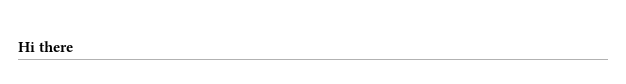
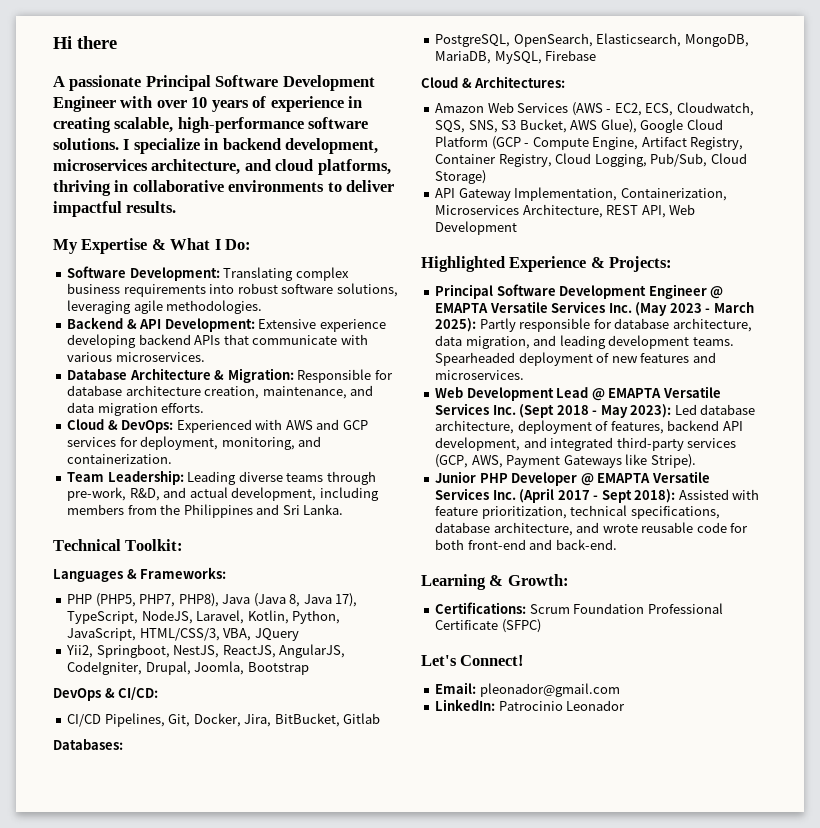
(74, 46) none -> [53,75,375,91] [53,96,363,112] [53,117,369,133] [53,138,379,154] [53,159,391,175] [53,180,395,196] [53,201,177,217] [53,238,252,254] [67,266,349,281] [67,283,398,297] [67,300,263,314] [67,317,386,332] [67,334,368,348] [67,352,205,362] [67,368,393,383] [67,385,374,399] [67,402,205,416] [67,419,368,433] [67,436,322,450] [67,454,173,464] [67,470,376,485] [67,487,379,501] [67,504,344,518] [53,539,184,551] [53,567,227,582] [67,593,358,607] [67,610,341,624] [67,628,299,641] [66,644,346,658] [67,661,309,675] [53,687,159,701] [67,713,381,727] [53,739,123,750] [435,33,749,47] [435,50,597,64] [421,76,566,88] [435,102,754,116] [435,119,723,133] [435,136,744,150] [435,153,747,167] [435,170,487,184] [435,187,727,201] [435,204,696,218] [435,221,518,235] [421,256,673,272] [435,284,724,299] [435,301,754,316] [435,318,752,332] [435,335,734,349] [435,352,716,366] [435,370,525,380] [435,386,721,401] [435,403,756,418] [435,420,743,434] [435,437,737,451] [435,454,696,468] [435,471,710,486] [435,488,760,503] [435,505,720,519] [435,522,749,536] [435,539,617,550] [421,574,569,590] [435,602,723,614] [435,619,541,633] [421,655,525,666] [435,682,620,697] [435,699,626,711] // A passionate Principal Software Development Engineer with over 10 years of experience in creating scalable, high-performance software solutions. I specialize in backend development, microservices architecture, and cloud platforms, thriving in collaborative environments to deliver impactful results. // My Expertise & What I Do: // Software Development: Translating complex business requirements into robust software solutions, leveraging agile methodologies. // Backend & API Development: Extensive experience developing backend APIs that communicate with various microservices. // Database Architecture & Migration: Responsible for database architecture creation, maintenance, and data migration efforts. // Cloud & DevOps: Experienced with AWS and GCP services for deployment, monitoring, and containerization. // Team Leadership: Leading diverse teams through pre-work, R&D, and actual development, including members from the Philippines and Sri Lanka. // Technical Toolkit: // Languages & Frameworks: // PHP (PHP5, PHP7, PHP8), Java (Java 8, Java 17), TypeScript, NodeJS, Laravel, Kotlin, Python, JavaScript, HTML/CSS/3, VBA, JQuery // Yii2, Springboot, NestJS, ReactJS, AngularJS, CodeIgniter, Drupal, Joomla, Bootstrap // DevOps & CI/CD: // CI/CD Pipelines, Git, Docker, Jira, BitBucket, Gitlab // Databases: // PostgreSQL, OpenSearch, Elasticsearch, MongoDB, MariaDB, MySQL, Firebase // Cloud & Architectures: // Amazon Web Services (AWS - EC2, ECS, Cloudwatch, SQS, SNS, S3 Bucket, AWS Glue), Google Cloud Platform (GCP - Compute Engine, Artifact Registry, Container Registry, Cloud Logging, Pub/Sub, Cloud Storage) // API Gateway Implementation, Containerization, Microservices Architecture, REST API, Web Development // Highlighted Experience & Projects: // Principal Software Development Engineer @ EMAPTA Versatile Services Inc. (May 2023 - March 2025): Partly responsible for database architecture, data migration, and leading development teams. Spearheaded deployment of new features and microservices. // Web Development Lead @ EMAPTA Versatile Services Inc. (Sept 2018 - May 2023): Led database architecture, deployment of features, backend API development, and integrated third-party services (GCP, AWS, Payment Gateways like Stripe). // Junior PHP Developer @ EMAPTA Versatile Services Inc. (April 2017 - Sept 2018): Assisted with feature prioritization, technical specifications, database architecture, and wrote reusable code for both front-end and back-end. // Learning & Growth: // Certifications: Scrum Foundation Professional Certificate (SFPC) // Let's Connect! // Email: pleonador@gmail.com // LinkedIn: Patrocinio Leonador

